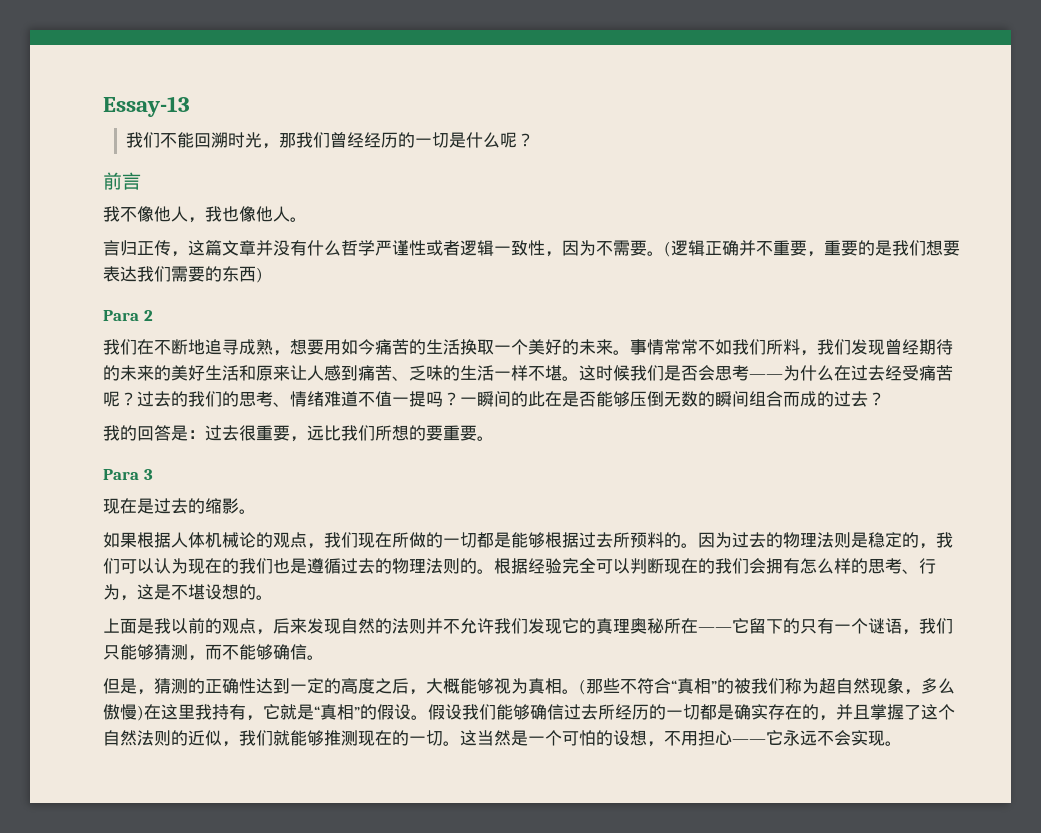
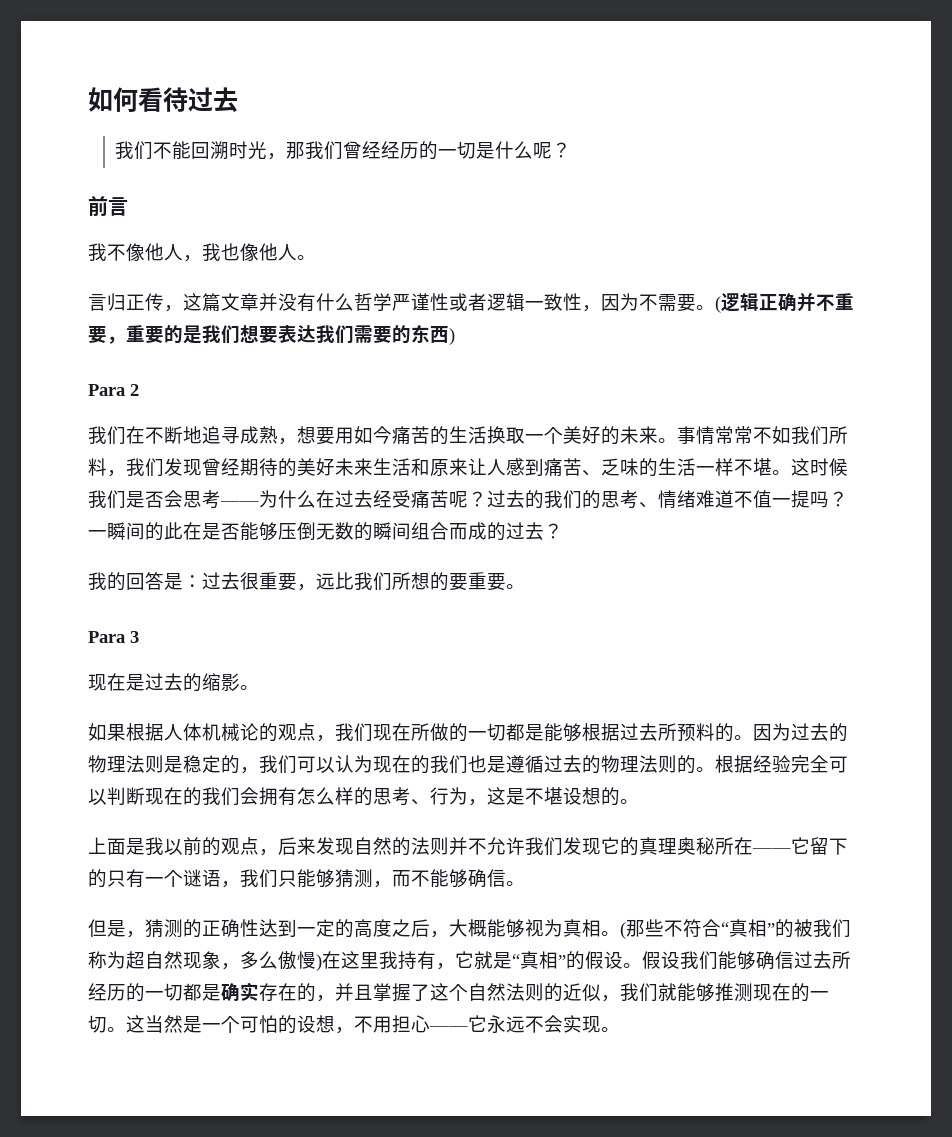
[103,96,190,117] Essay-13 -> [88,87,238,113] 如何看待过去
[120,365,205,381] 未来的美好 -> [297,458,373,476] 美好未来

